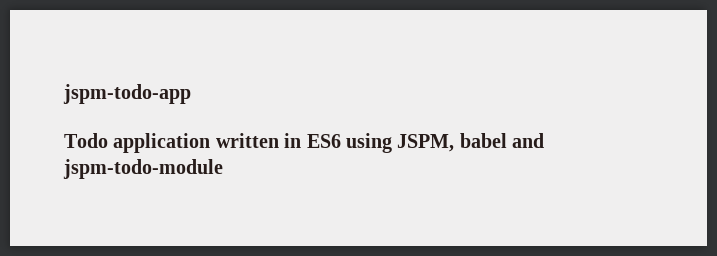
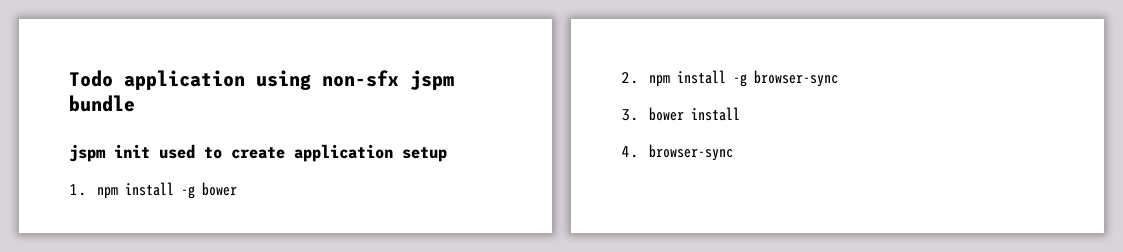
[63,84,191,104] jspm-todo-app // -> (69, 78) none
[215,133,545,153] [63,159,223,179] written in ES6 using JSPM, babel and jspm-todo-module -> [256,70,454,90] [69,95,135,112] [69,144,447,162] [69,182,238,199] [621,70,839,87] [621,107,741,121] [621,144,734,161] using non-sfx jspm bundle // jspm init used to create application setup // 1. npm install -g bower // 2. npm install -g browser-sync // 3. bower install // 4. browser-sync

